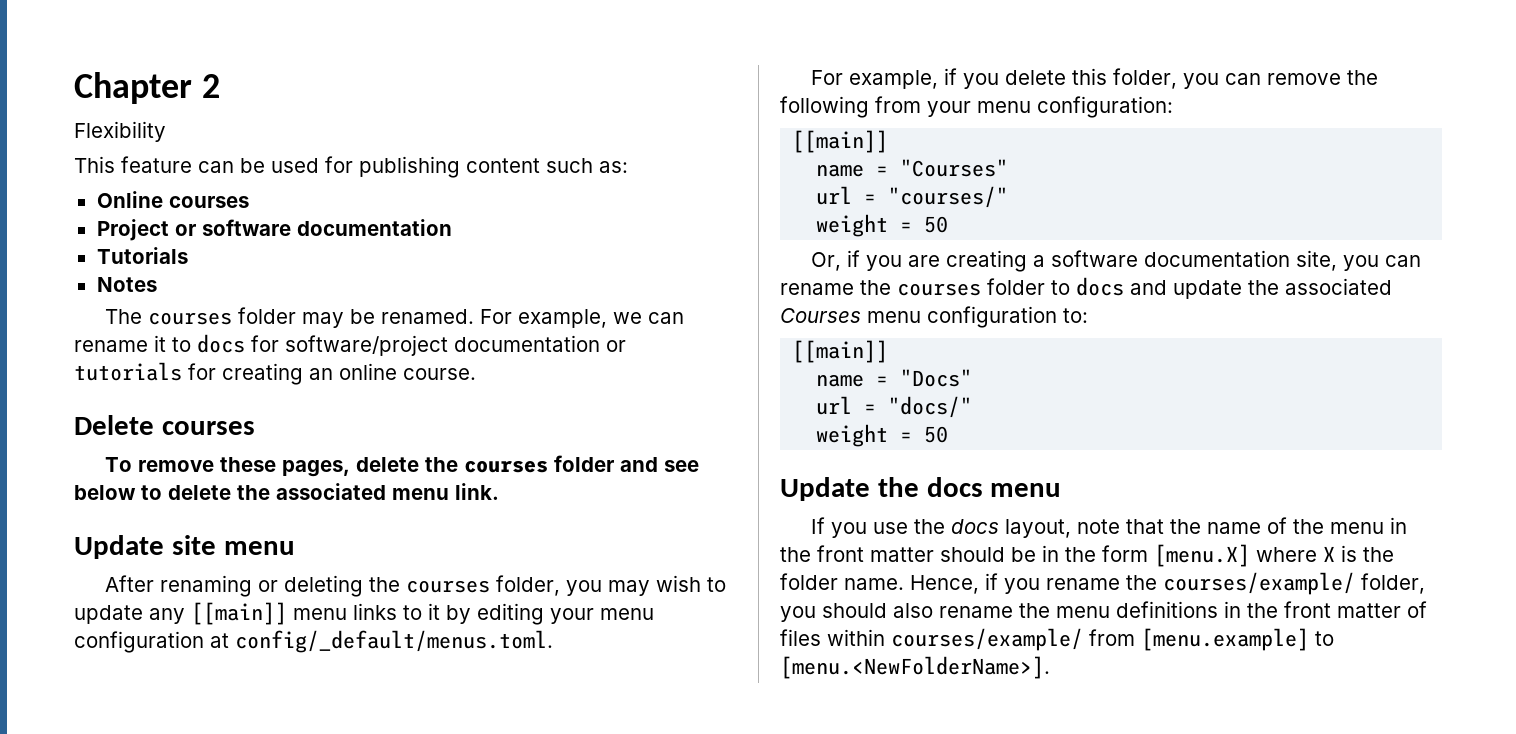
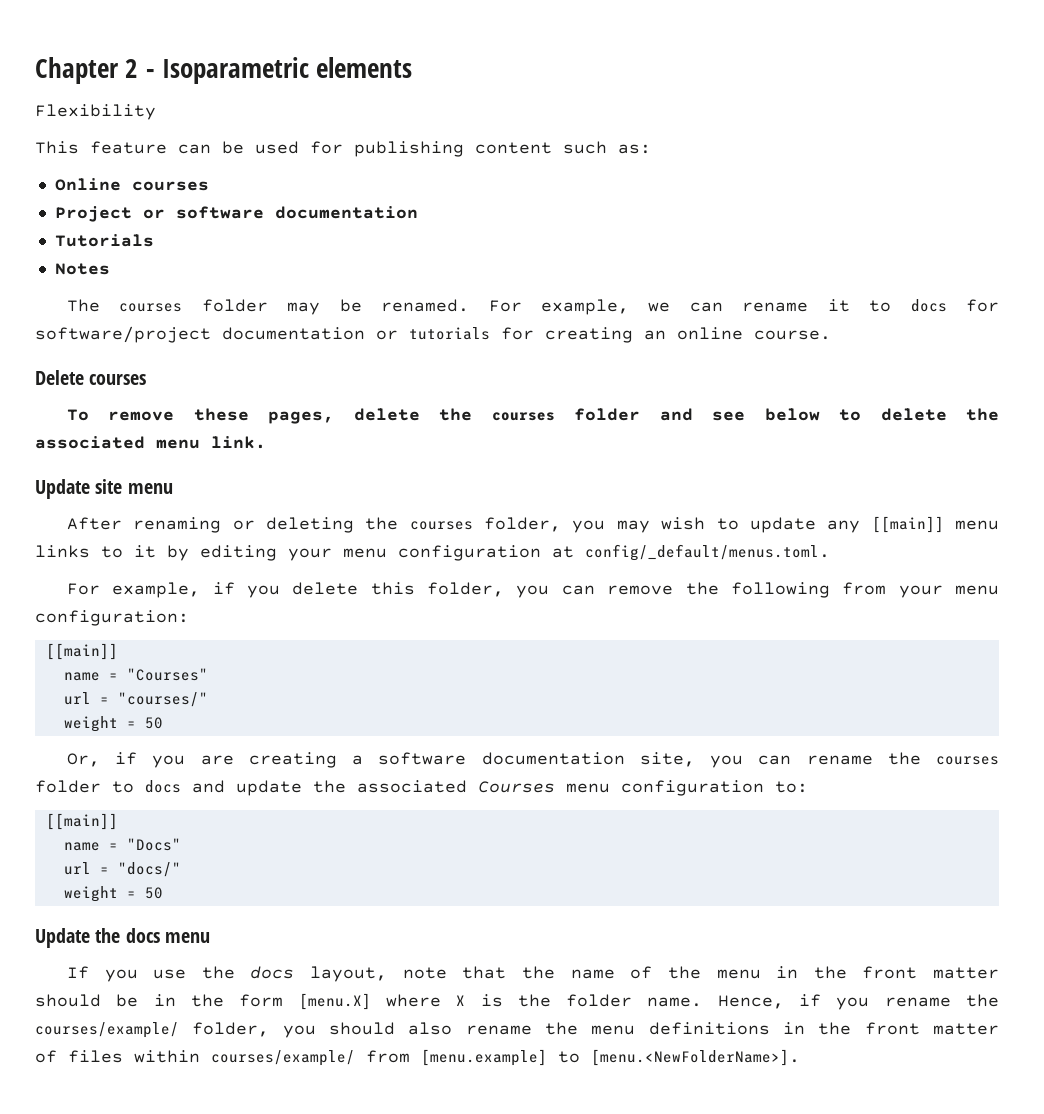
(220, 86) none -> [145,57,413,84] - Isoparametric elements

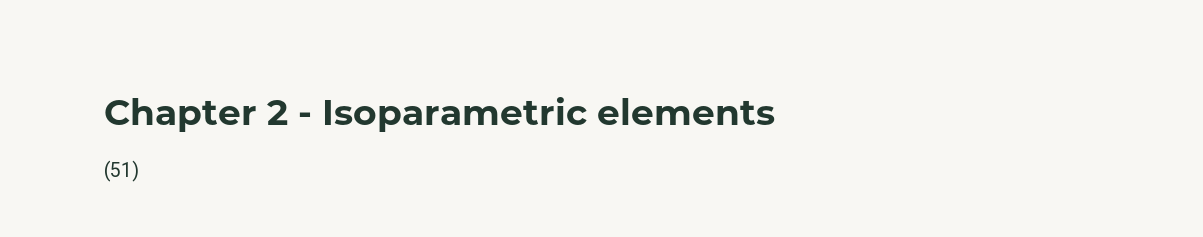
[35,104,156,120] [35,141,651,157] [54,178,209,191] [54,206,418,222] [54,234,154,247] [54,263,110,275] [66,299,1000,315] [35,326,831,343] [35,370,147,385] [66,408,1000,424] [35,436,266,449] [35,479,173,499] [66,516,1000,533] [35,544,830,561] [66,582,1000,598] [35,610,189,626] [45,643,118,660] [63,668,208,681] [63,692,208,707] [63,716,163,732] [66,752,999,768] [35,780,808,796] [45,813,118,830] [63,838,181,851] [63,862,181,877] [63,886,163,902] [35,928,211,948] [66,966,999,982] [35,993,999,1010] [35,1022,1000,1038] [35,1049,800,1066] Flexibility // This feature can be used for publishing content such as: // Online courses // Project or software documentation // Tutorials // Notes // The courses folder may be renamed. For example, we can rename it to docs for software/project documentation or tutorials for creating an online course. // Delete courses // To remove these pages, delete the courses folder and see below to delete the associated menu link. // Update site menu // After renaming or deleting the courses folder, you may wish to update any [[main]] menu links to it by editing your menu configuration at config/_default/menus.toml. // For example, if you delete this folder, you can remove the following from your menu configuration: // [[main]] // name = "Courses" // url = "courses/" // weight = 50 // Or, if you are creating a software documentation site, you can rename the courses folder to docs and update the associated Courses menu configuration to: // [[main]] // name = "Docs" // url = "docs/" // weight = 50 // Update the docs menu // If you use the docs layout, note that the name of the menu in the front matter should be in the form [menu.X] where X is the folder name. Hence, if you rename the courses/example/ folder, you should also rename the menu definitions in the front matter of files within courses/example/ from [menu.example] to [menu.<NewFolderName>]. -> [104,160,139,182] (51)

